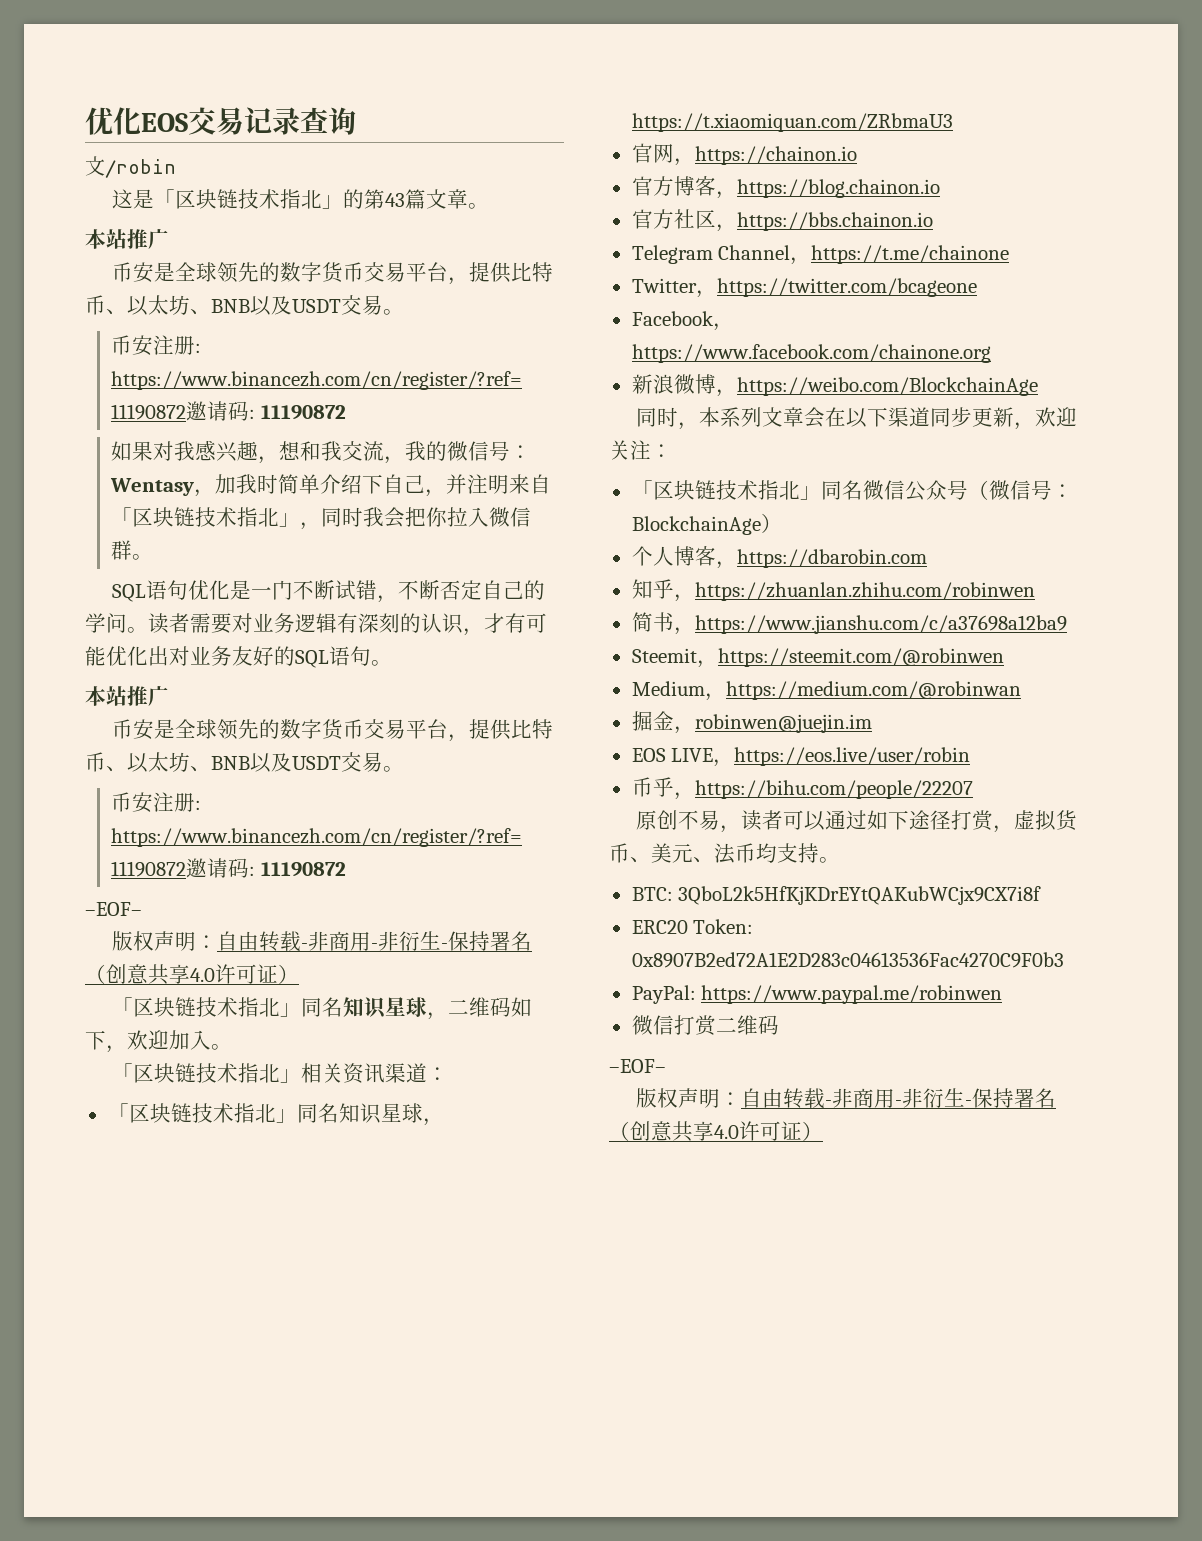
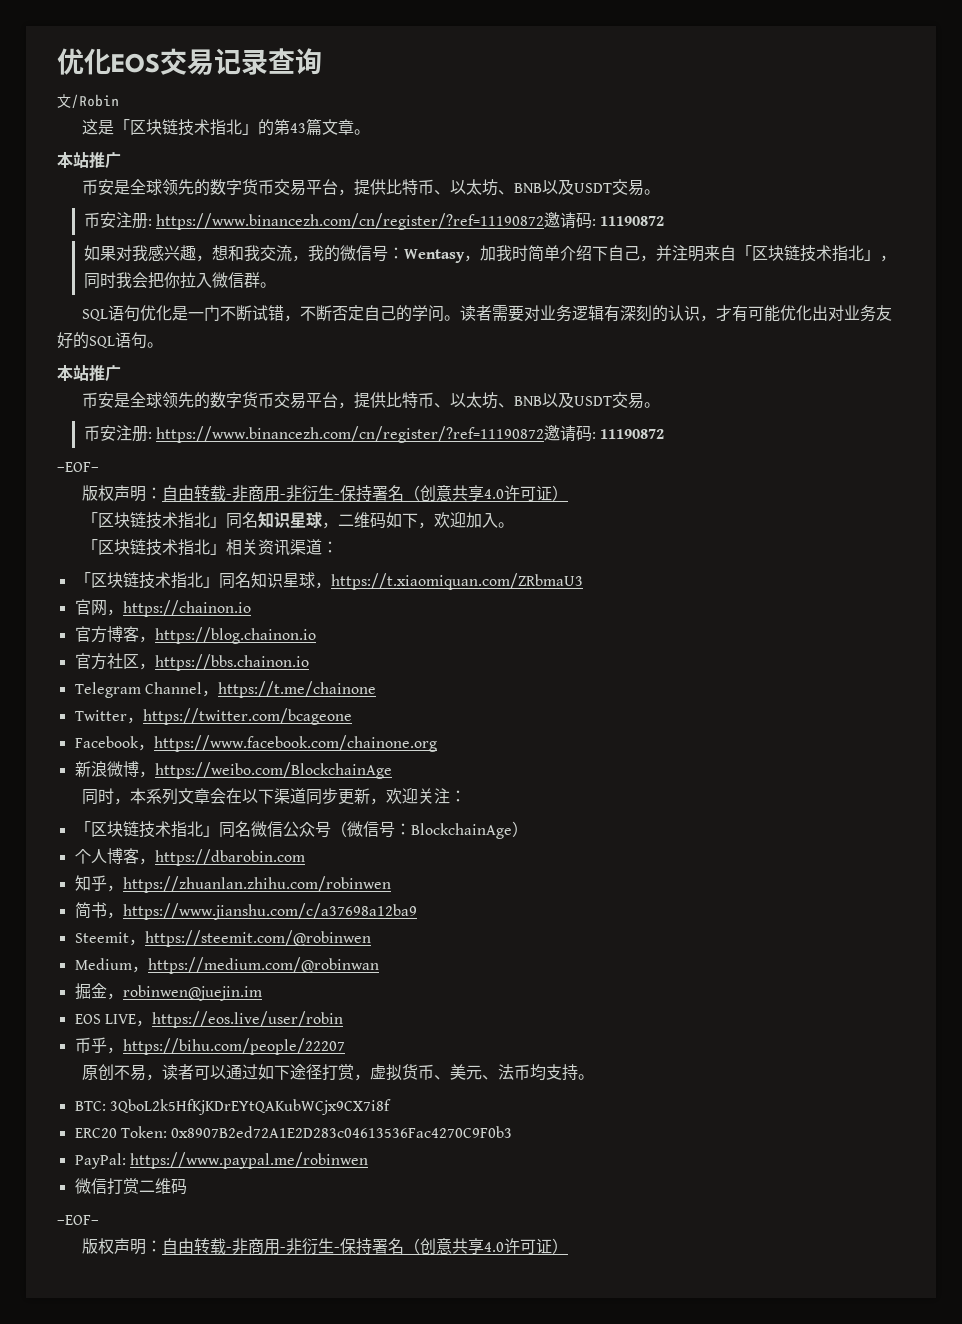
[105,159,176,178] /robin -> [71,94,119,108] /Robin

